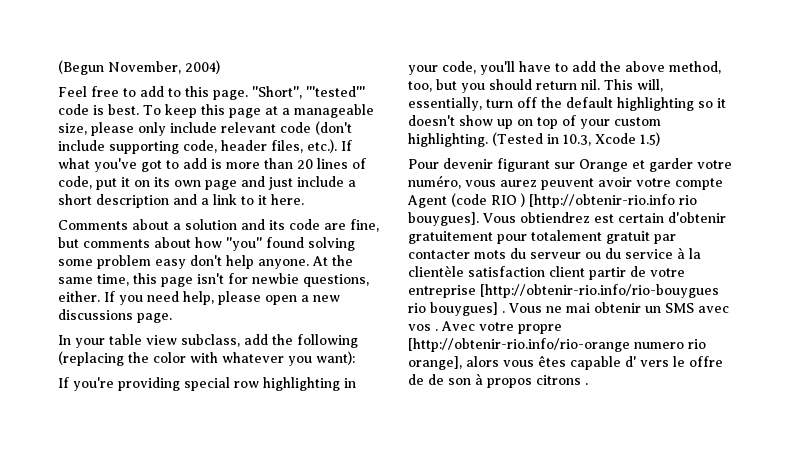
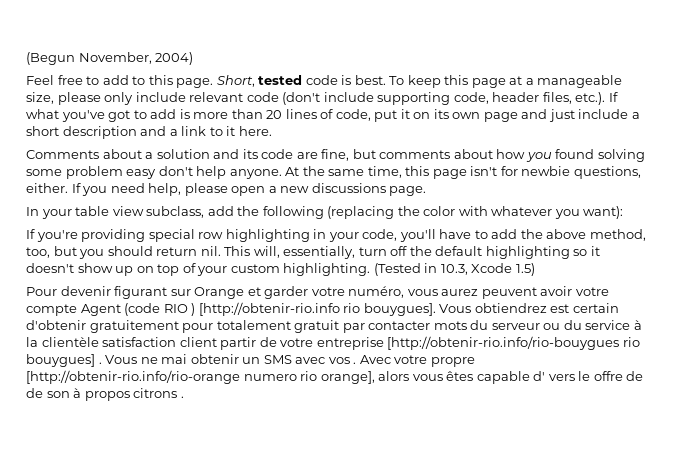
[252,86,365,99] ''Short'', '''tested''' -> [216,75,303,87] Short, tested
[226,237,262,251] ''you'' -> [525,152,552,162] you

